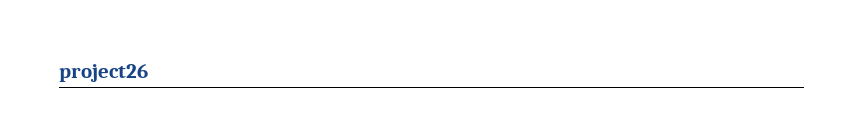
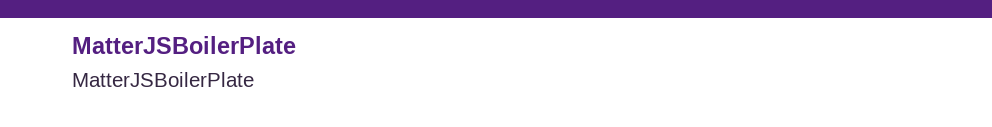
[59,64,148,82] project26 -> [72,36,296,54] [72,72,254,87] MatterJSBoilerPlate // MatterJSBoilerPlate

